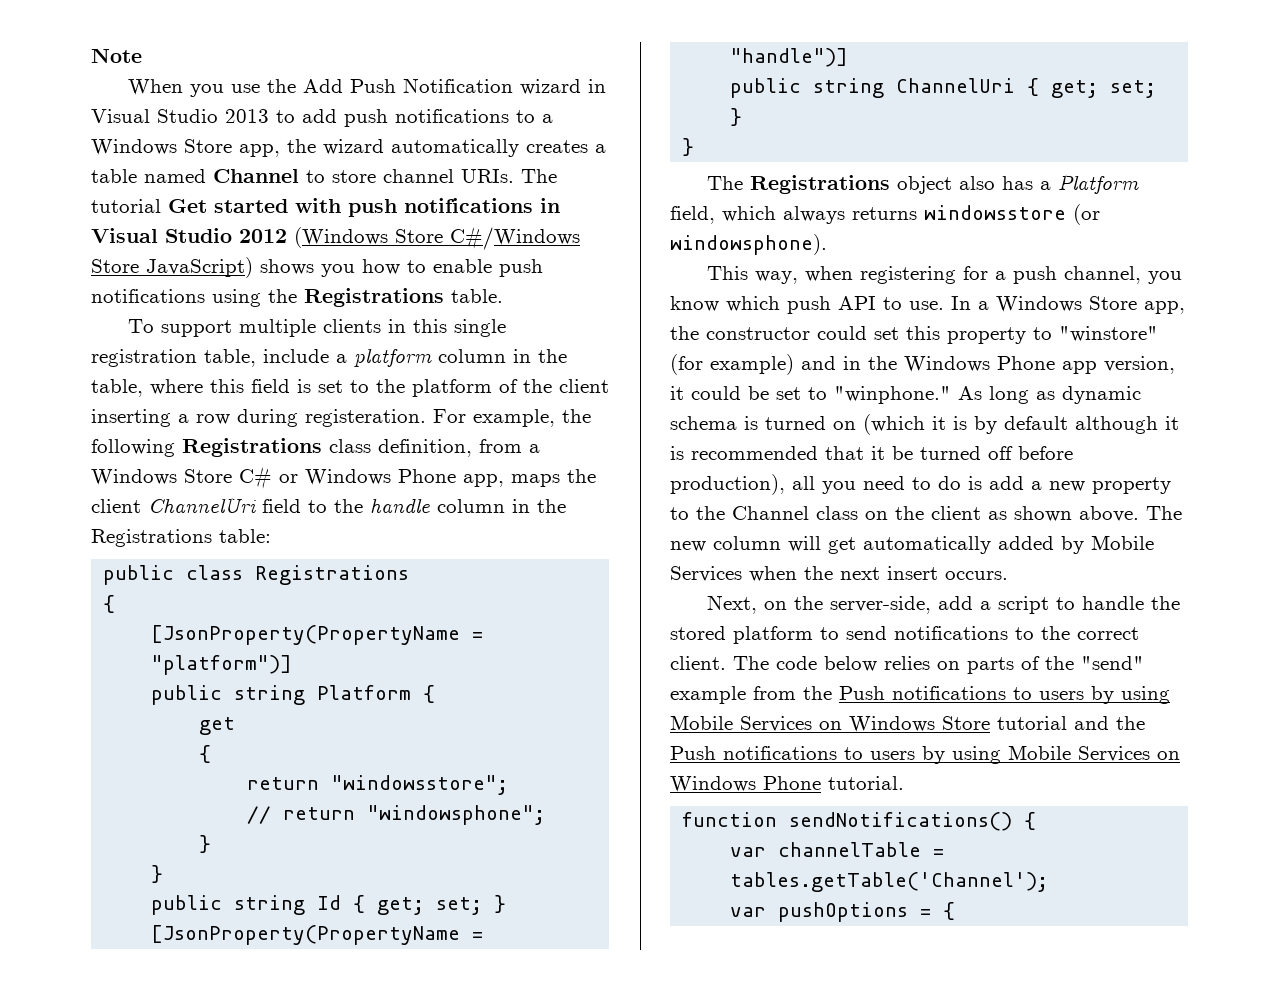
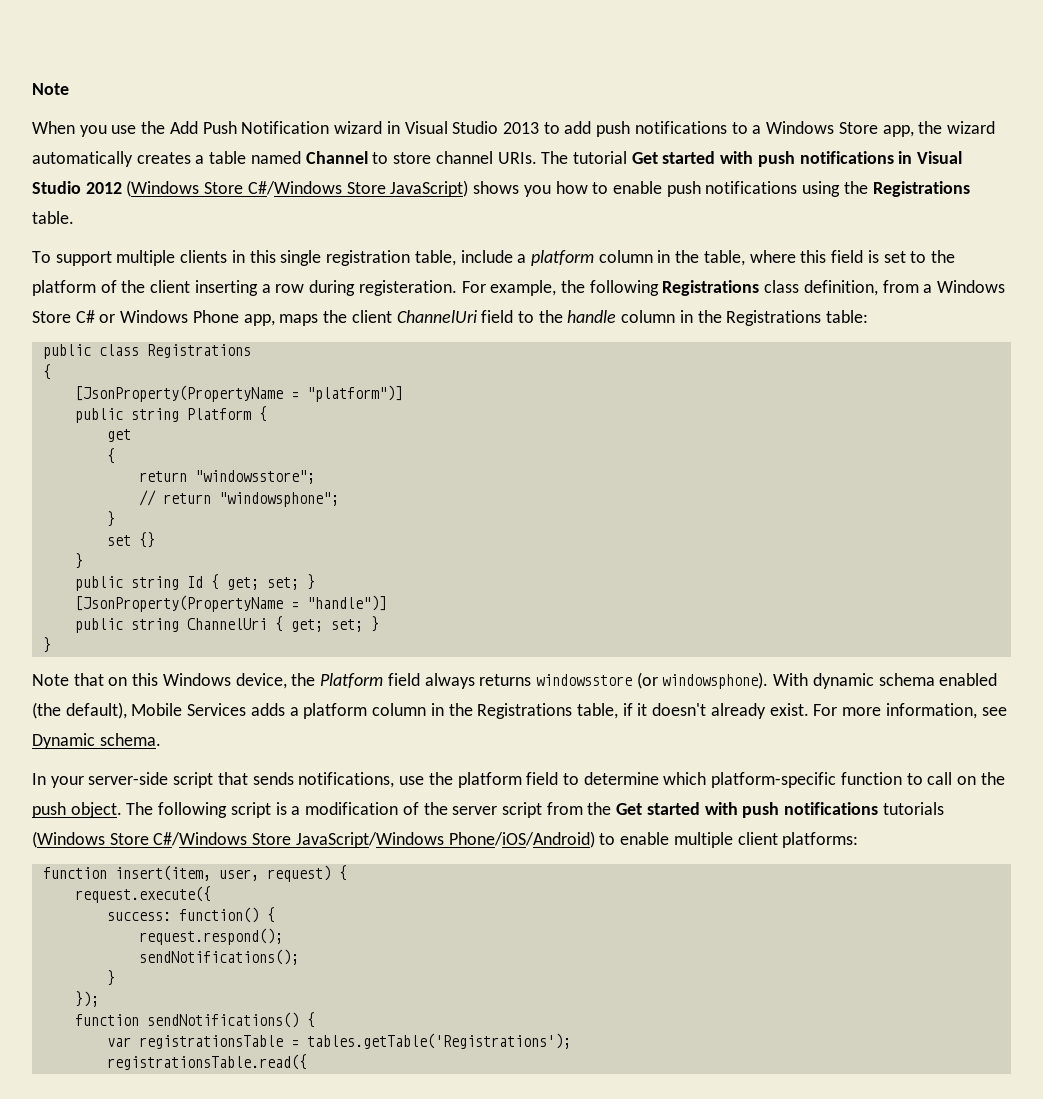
(212, 844) none -> [106,532,155,548] // set {}
[706,174,1139,194] [670,206,776,224] The Registrations object also has a Platform field, which -> [32,673,420,689] Note that on this Windows device, the Platform field
[706,266,1182,284] [670,296,1185,314] [670,326,1158,344] [670,354,1175,375] [670,386,1141,404] [670,414,1179,435] [670,446,1073,460] [670,474,1171,495] [670,506,1182,522] [670,535,1154,554] [670,566,1008,582] [706,595,1180,614] [670,626,1139,644] [670,656,1144,674] [670,686,1170,704] [670,715,1145,732] [670,745,1180,764] [670,776,904,792] [682,812,1037,831] [730,842,945,857] [730,872,1049,892] [730,902,956,922] // This way, when registering for a push channel, you know which push API to use. In a Windows Store app, the constructor could set this property to "winstore" (for example) and in the Windows Phone app version, it could be set to "winphone." As long as dynamic schema is turned on (which it is by default although it is recommended that it be turned off before production), all you need to do is add a new property to the Channel class on the client as shown above. The new column will get automatically added by Mobile Services when the next insert occurs. // Next, on the server-side, add a script to handle the stored platform to send notifications to the correct client. The code below relies on parts of the "send" example from the Push notifications to users by using Mobile Services on Windows Store tutorial and the Push notifications to users by using Mobile Services on Windows Phone tutorial. // function sendNotifications() { // var channelTable = tables.getTable('Channel'); // var pushOptions = { -> [773,673,998,689] [32,702,1007,719] [32,733,161,749] [32,772,1005,788] [32,802,944,818] [32,831,859,848] [42,865,347,882] [74,886,211,903] [106,907,275,923] [138,928,283,945] [138,949,299,965] [106,970,115,986] [74,991,99,1007] [74,1012,315,1028] [106,1033,571,1049] [106,1054,307,1070] With dynamic schema enabled (the default), Mobile Services adds a platform column in the Registrations table, if it doesn't already exist. For more information, see Dynamic schema. // In your server-side script that sends notifications, use the platform field to determine which platform-specific function to call on the push object. The following script is a modification of the server script from the Get started with push notifications tutorials (Windows Store C#/Windows Store JavaScript/Windows Phone/iOS/Android) to enable multiple client platforms: // function insert(item, user, request) { // request.execute({ // success: function() { // request.respond(); // sendNotifications(); // } // }); // function sendNotifications() { // var registrationsTable = tables.getTable('Registrations'); // registrationsTable.read({

